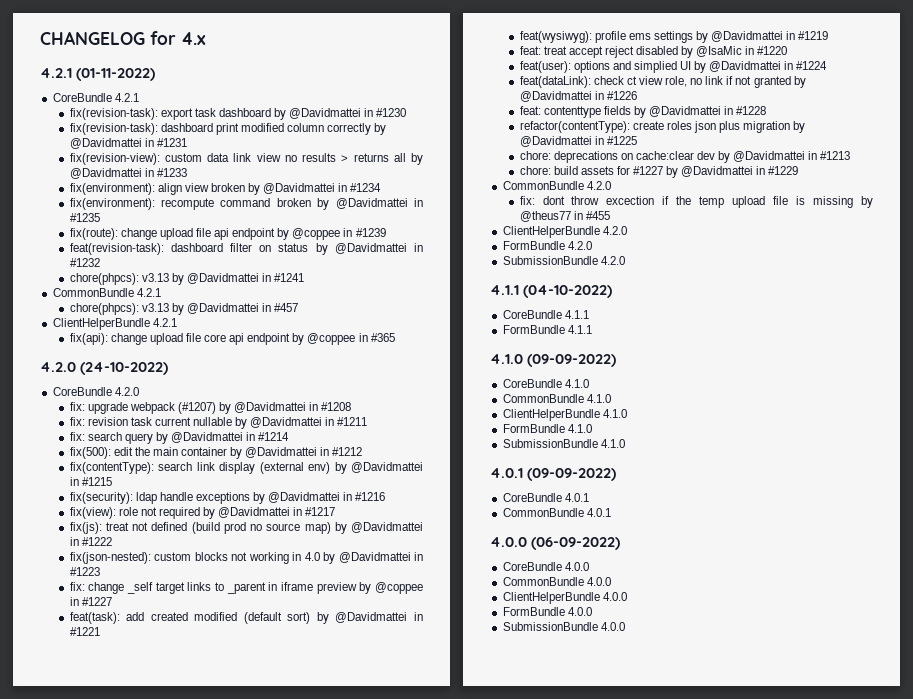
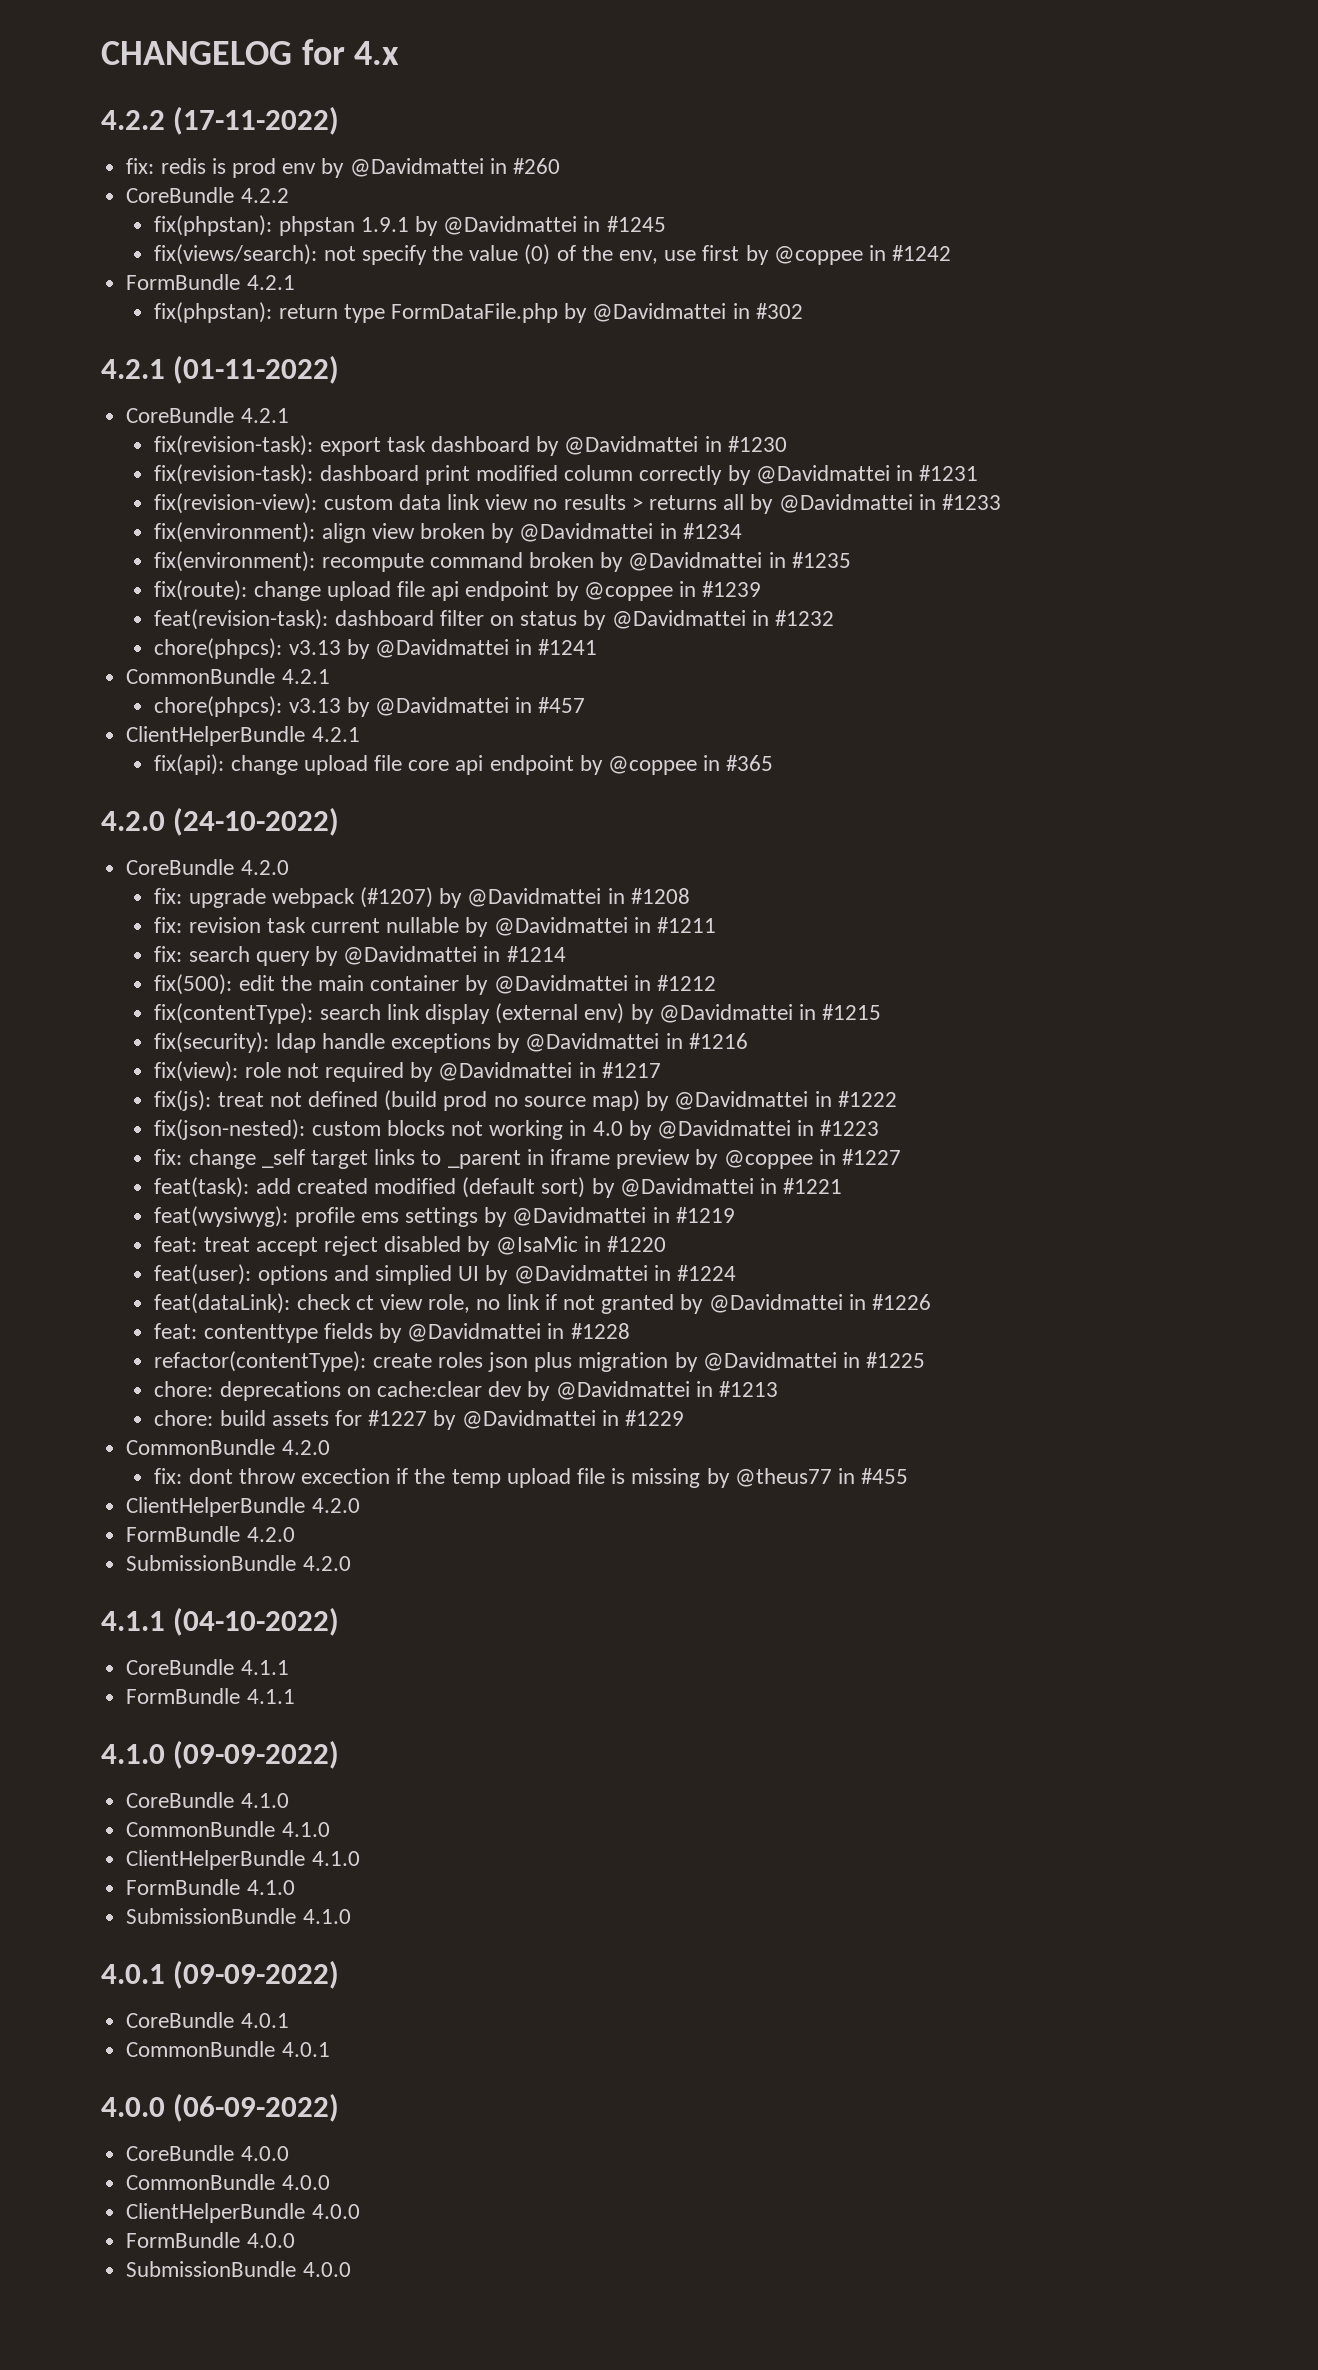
(206, 38) none -> [101,106,340,135] [126,158,560,178] [126,187,289,203] [154,215,666,236] [154,244,952,265] [126,274,295,290] [154,302,803,323] // 4.2.2 (17-11-2022) // fix: redis is prod env by @Davidmattei in #260 // CoreBundle 4.2.2 // fix(phpstan): phpstan 1.9.1 by @Davidmattei in #1245 // fix(views/search): not specify the value (0) of the env, use first by @coppee in #1242 // FormBundle 4.2.1 // fix(phpstan): return type FormDataFile.php by @Davidmattei in #302

